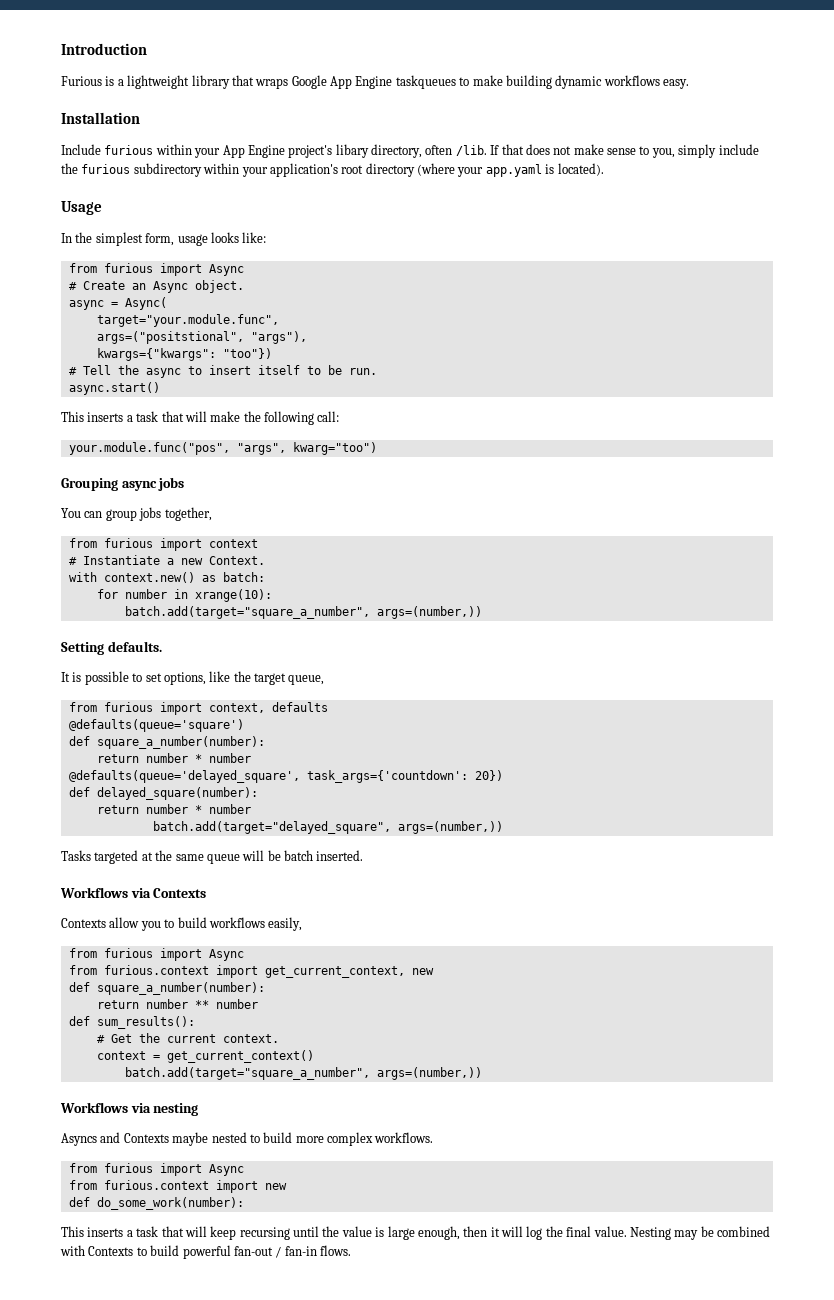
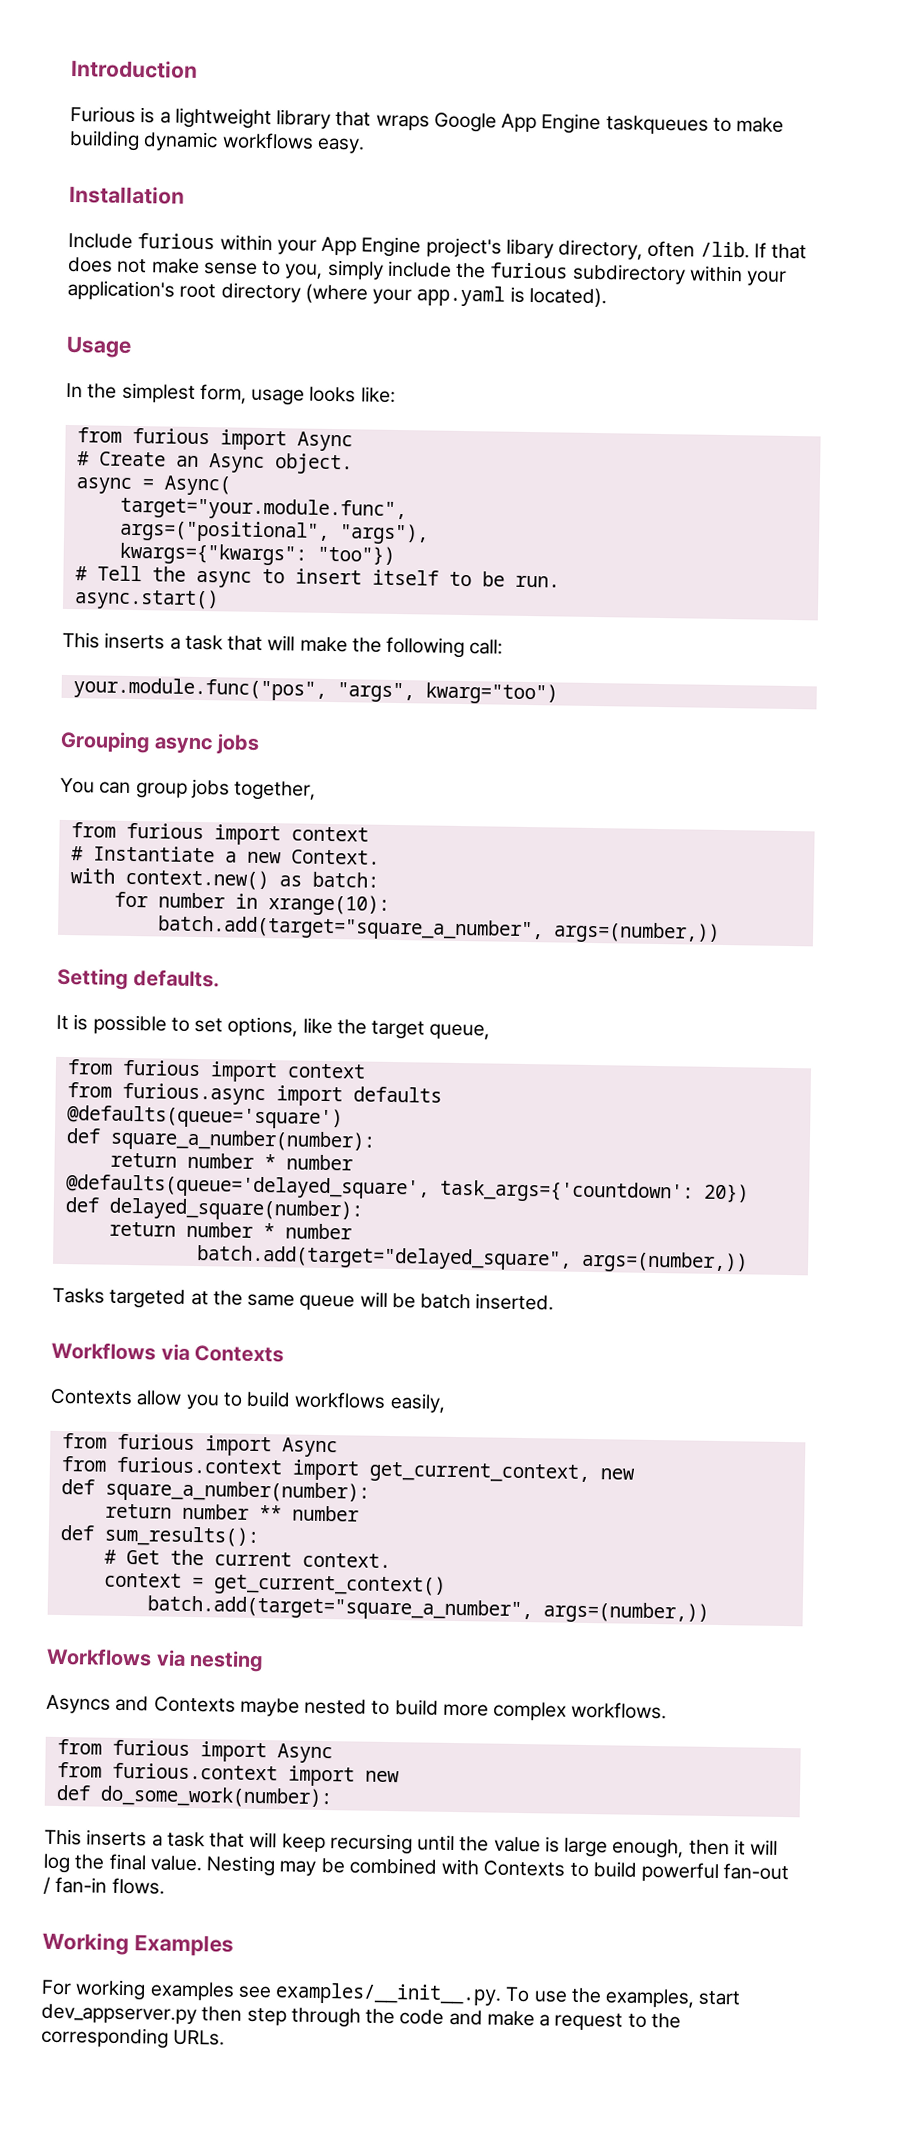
[96,331,244,344] args=("positstional", -> [118,519,330,543] args=("positional",
[208,703,265,713] context, -> [286,1063,366,1079] [66,1082,343,1107] context // from furious.async import
(351, 1250) none -> [42,1931,234,1957] [41,1979,742,2008] [41,2003,681,2031] [41,2026,226,2049] // Working Examples // For working examples see examples/__init__.py. To use the examples, start dev_appserver.py then step through the code and make a request to the corresponding URLs.

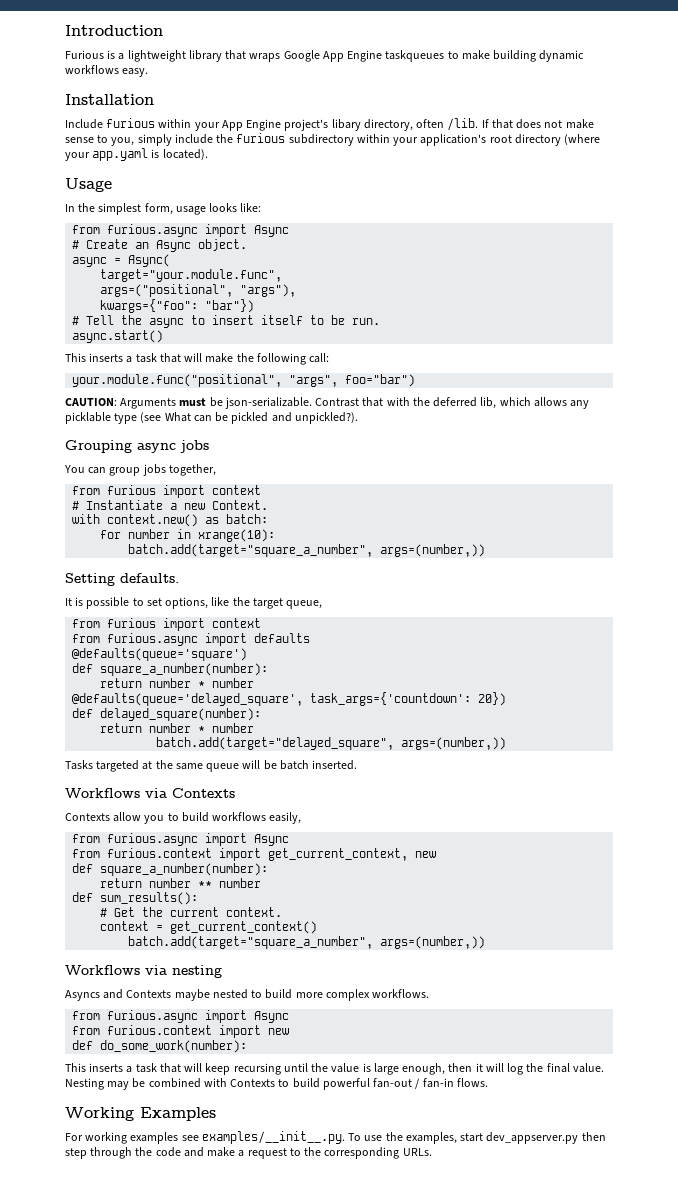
[131,427,210,445] furious -> [107,224,199,237] furious.async
[118,542,395,566] kwargs={"kwargs": "too"}) -> [100,299,255,313] kwargs={"foo": "bar"})
[72,677,558,705] your.module.func("pos", "args", kwarg="too") -> [72,374,416,387] [65,397,590,409] [65,412,358,424] your.module.func("positional", "args", foo="bar") // CAUTION: Arguments must be json-serializable. Contrast that with the deferred lib, which allows any picklable type (see What can be pickled and unpickled?).
[116,1433,195,1451] furious -> [107,833,199,846] furious.async
[111,1739,190,1756] furious -> [107,1010,199,1023] furious.async

